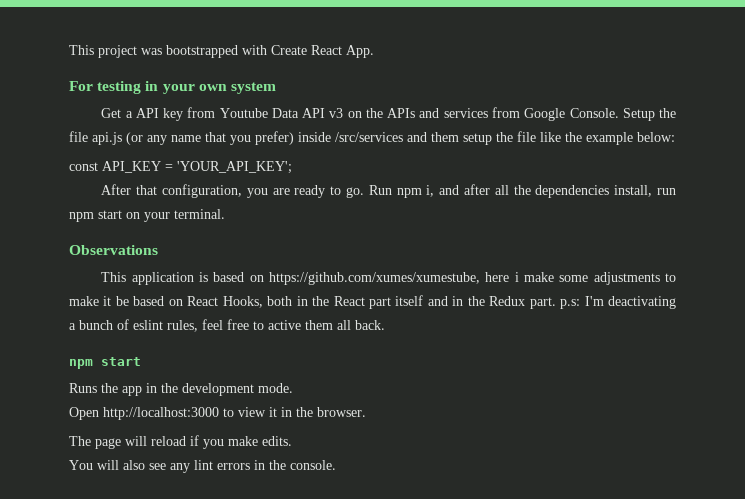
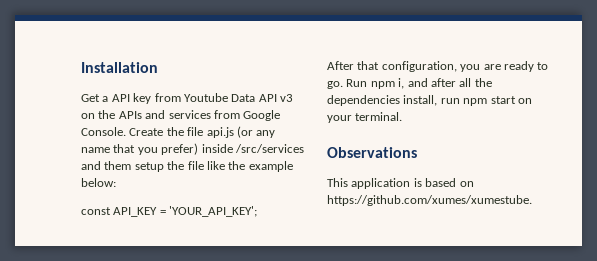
[69,45,374,58] [69,81,276,94] This project was bootstrapped with Create React App. // For testing in your own system -> [81,62,158,73] Installation
[622,108,655,121] Setup -> [129,128,164,136] Create
[269,272,677,285] [69,295,676,309] [69,319,385,332] [69,357,141,369] [69,383,293,396] [69,407,366,420] [69,435,292,449] [69,460,336,473] https://github.com/xumes/xumestube, here i make some adjustments to make it be based on React Hooks, both in the React part itself and in the Redux part. p.s: I'm deactivating a bunch of eslint rules, feel free to active them all back. // npm start // Runs the app in the development mode. // Open http://localhost:3000 to view it in the browser. // The page will reload if you make edits. // You will also see any lint errors in the console. -> [327,195,532,206] https://github.com/xumes/xumestube.

